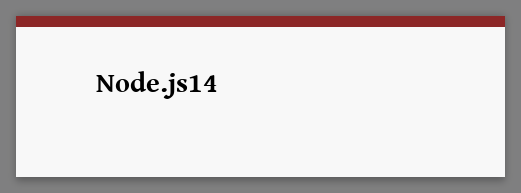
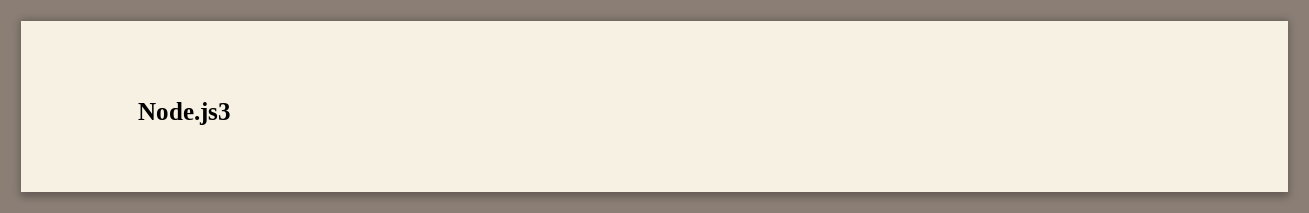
[96,71,218,99] Node.js14 -> [138,102,231,125] Node.js3

